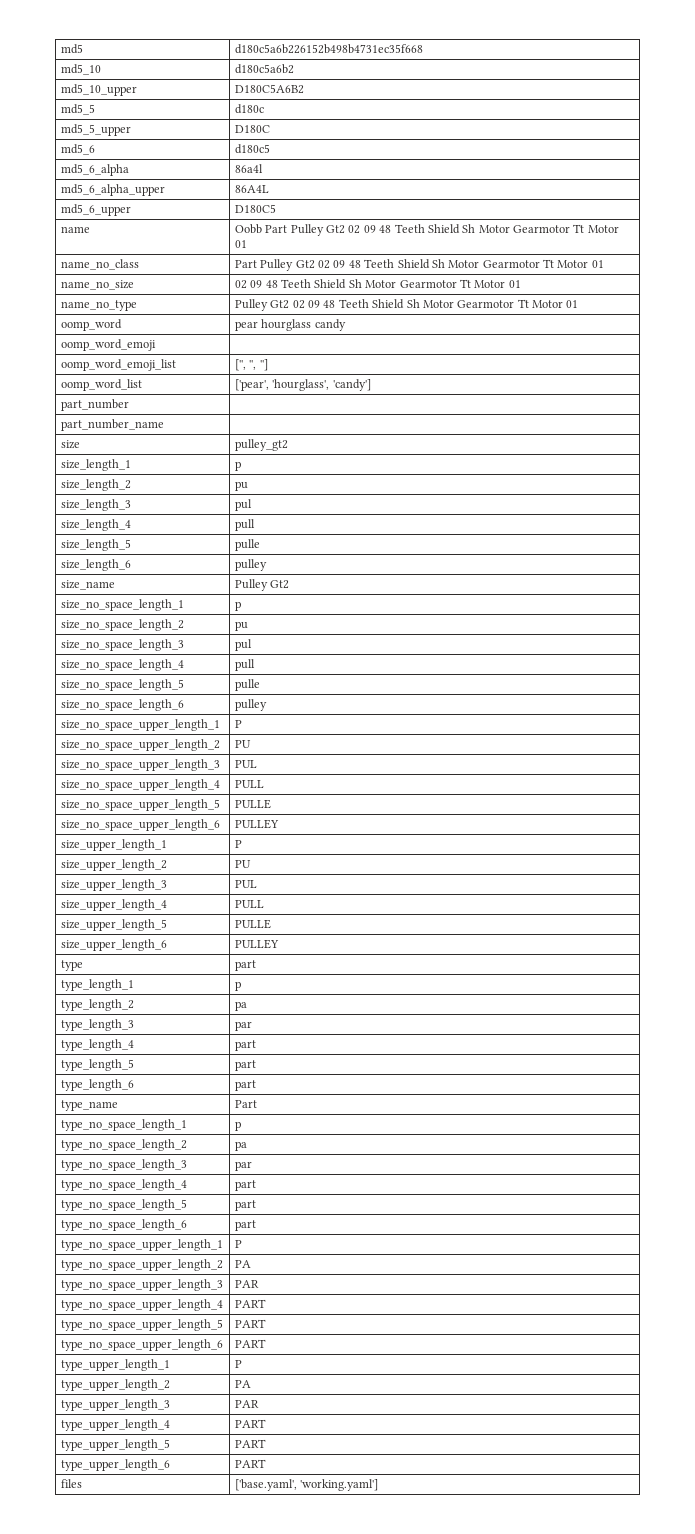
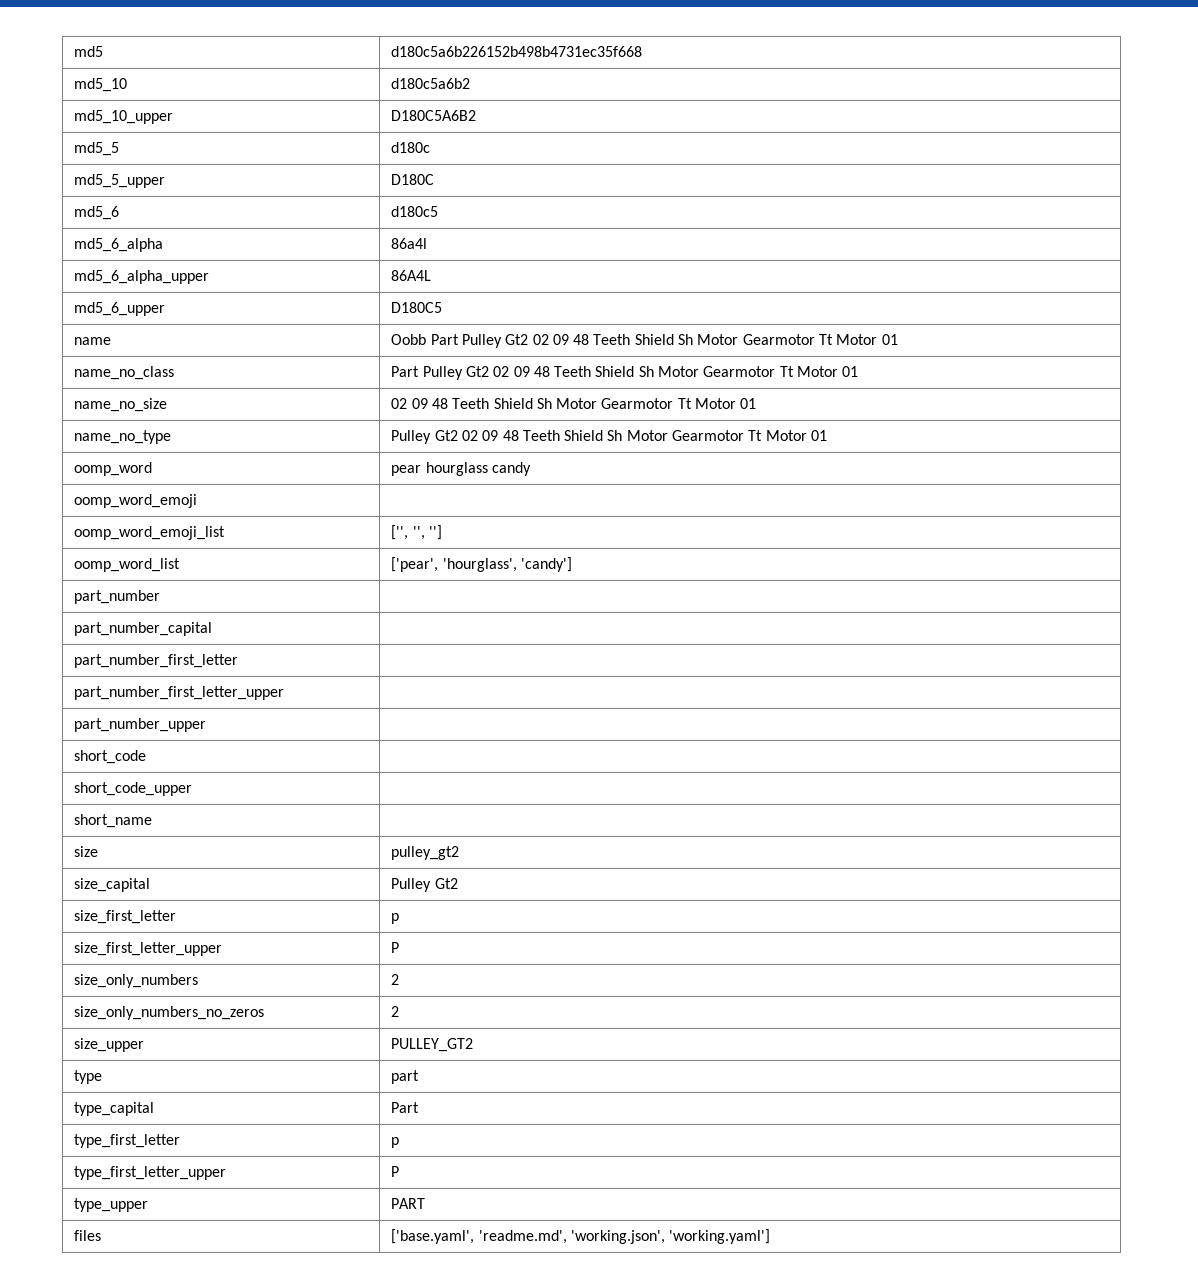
[60,419,164,431] [60,440,80,449] [234,439,288,451] [60,459,131,471] [234,461,241,471] [60,479,131,491] [234,481,248,491] [60,499,131,511] [234,499,252,511] [60,519,131,531] [234,519,255,531] [60,539,131,551] [234,539,260,551] [60,559,131,571] [234,559,267,571] [60,580,115,590] part_number_name | // size | pulley_gt2 // size_length_1 | p // size_length_2 | pu // size_length_3 | pul // size_length_4 | pull // size_length_5 | pulle // size_length_6 | pulley // size_name -> [74,622,213,636] [74,654,239,668] [74,686,285,700] [74,718,207,732] [74,750,147,764] [74,782,193,796] [74,814,153,828] [74,846,99,857] [391,846,460,860] [74,878,151,892] part_number_capital | // part_number_first_letter | // part_number_first_letter_upper | // part_number_upper | // short_code | // short_code_upper | // short_name | // size | pulley_gt2 // size_capital
[60,599,184,611] [234,601,241,611] [60,619,184,631] [234,621,248,631] [60,639,184,651] [234,639,252,651] [60,659,184,671] [234,659,255,671] [60,679,184,691] [234,679,260,691] [60,699,184,711] [234,699,267,711] [60,719,220,731] [234,720,242,728] [60,739,220,751] [234,740,251,748] [60,759,220,771] [234,760,257,768] [60,779,220,791] [234,780,264,788] [60,799,220,811] [234,799,271,809] [60,819,220,831] [234,819,279,829] [60,839,167,851] [234,840,242,848] [60,859,167,871] [234,860,251,868] [60,879,167,891] [234,880,257,888] [60,899,167,911] [234,900,264,908] [60,919,167,931] [234,919,271,929] [60,939,167,951] [234,939,279,949] [60,960,83,971] [234,960,256,971] [60,979,134,991] [234,981,241,991] [60,999,134,1011] [234,1001,247,1011] [60,1019,134,1031] [234,1021,252,1031] [60,1039,134,1051] [234,1040,256,1051] [60,1059,134,1071] [234,1060,256,1071] [60,1079,134,1091] [234,1080,256,1091] [60,1100,118,1111] [234,1100,257,1108] [60,1119,187,1131] [234,1121,241,1131] [60,1139,187,1151] [234,1141,247,1151] [60,1159,187,1171] [234,1161,252,1171] [60,1179,187,1191] [234,1180,256,1191] [60,1199,187,1211] [234,1200,256,1211] [60,1219,187,1231] [234,1220,256,1231] [60,1239,223,1251] [234,1240,242,1248] [60,1259,223,1271] [234,1260,251,1268] [60,1279,223,1291] [234,1280,259,1288] [60,1299,223,1311] [234,1299,266,1308] [60,1319,223,1331] [234,1319,266,1328] [60,1339,223,1351] [234,1339,266,1348] [60,1359,170,1371] [234,1360,242,1368] [60,1379,170,1391] [234,1380,251,1388] [60,1399,170,1411] [234,1400,259,1408] [60,1419,170,1431] [234,1419,266,1428] [60,1439,170,1451] [234,1439,266,1448] [60,1459,170,1471] size_no_space_length_1 | p // size_no_space_length_2 | pu // size_no_space_length_3 | pul // size_no_space_length_4 | pull // size_no_space_length_5 | pulle // size_no_space_length_6 | pulley // size_no_space_upper_length_1 | P // size_no_space_upper_length_2 | PU // size_no_space_upper_length_3 | PUL // size_no_space_upper_length_4 | PULL // size_no_space_upper_length_5 | PULLE // size_no_space_upper_length_6 | PULLEY // size_upper_length_1 | P // size_upper_length_2 | PU // size_upper_length_3 | PUL // size_upper_length_4 | PULL // size_upper_length_5 | PULLE // size_upper_length_6 | PULLEY // type | part // type_length_1 | p // type_length_2 | pa // type_length_3 | par // type_length_4 | part // type_length_5 | part // type_length_6 | part // type_name | Part // type_no_space_length_1 | p // type_no_space_length_2 | pa // type_no_space_length_3 | par // type_no_space_length_4 | part // type_no_space_length_5 | part // type_no_space_length_6 | part // type_no_space_upper_length_1 | P // type_no_space_upper_length_2 | PA // type_no_space_upper_length_3 | PAR // type_no_space_upper_length_4 | PART // type_no_space_upper_length_5 | PART // type_no_space_upper_length_6 | PART // type_upper_length_1 | P // type_upper_length_2 | PA // type_upper_length_3 | PAR // type_upper_length_4 | PART // type_upper_length_5 | PART // type_upper_length_6 -> [74,910,177,924] [391,913,400,924] [74,942,223,956] [391,942,400,953] [74,974,199,988] [391,974,400,985] [74,1006,265,1020] [391,1006,400,1017] [74,1038,145,1052] [391,1038,474,1052] [74,1070,103,1084] [391,1070,420,1084] [74,1102,155,1116] [391,1102,420,1113] [74,1134,181,1148] [391,1137,400,1148] [74,1166,227,1180] [391,1166,400,1177] [74,1198,149,1212] size_first_letter | p // size_first_letter_upper | P // size_only_numbers | 2 // size_only_numbers_no_zeros | 2 // size_upper | PULLEY_GT2 // type | part // type_capital | Part // type_first_letter | p // type_first_letter_upper | P // type_upper
(297, 1485) none -> [478,1230,665,1244] 'readme.md', 'working.json',

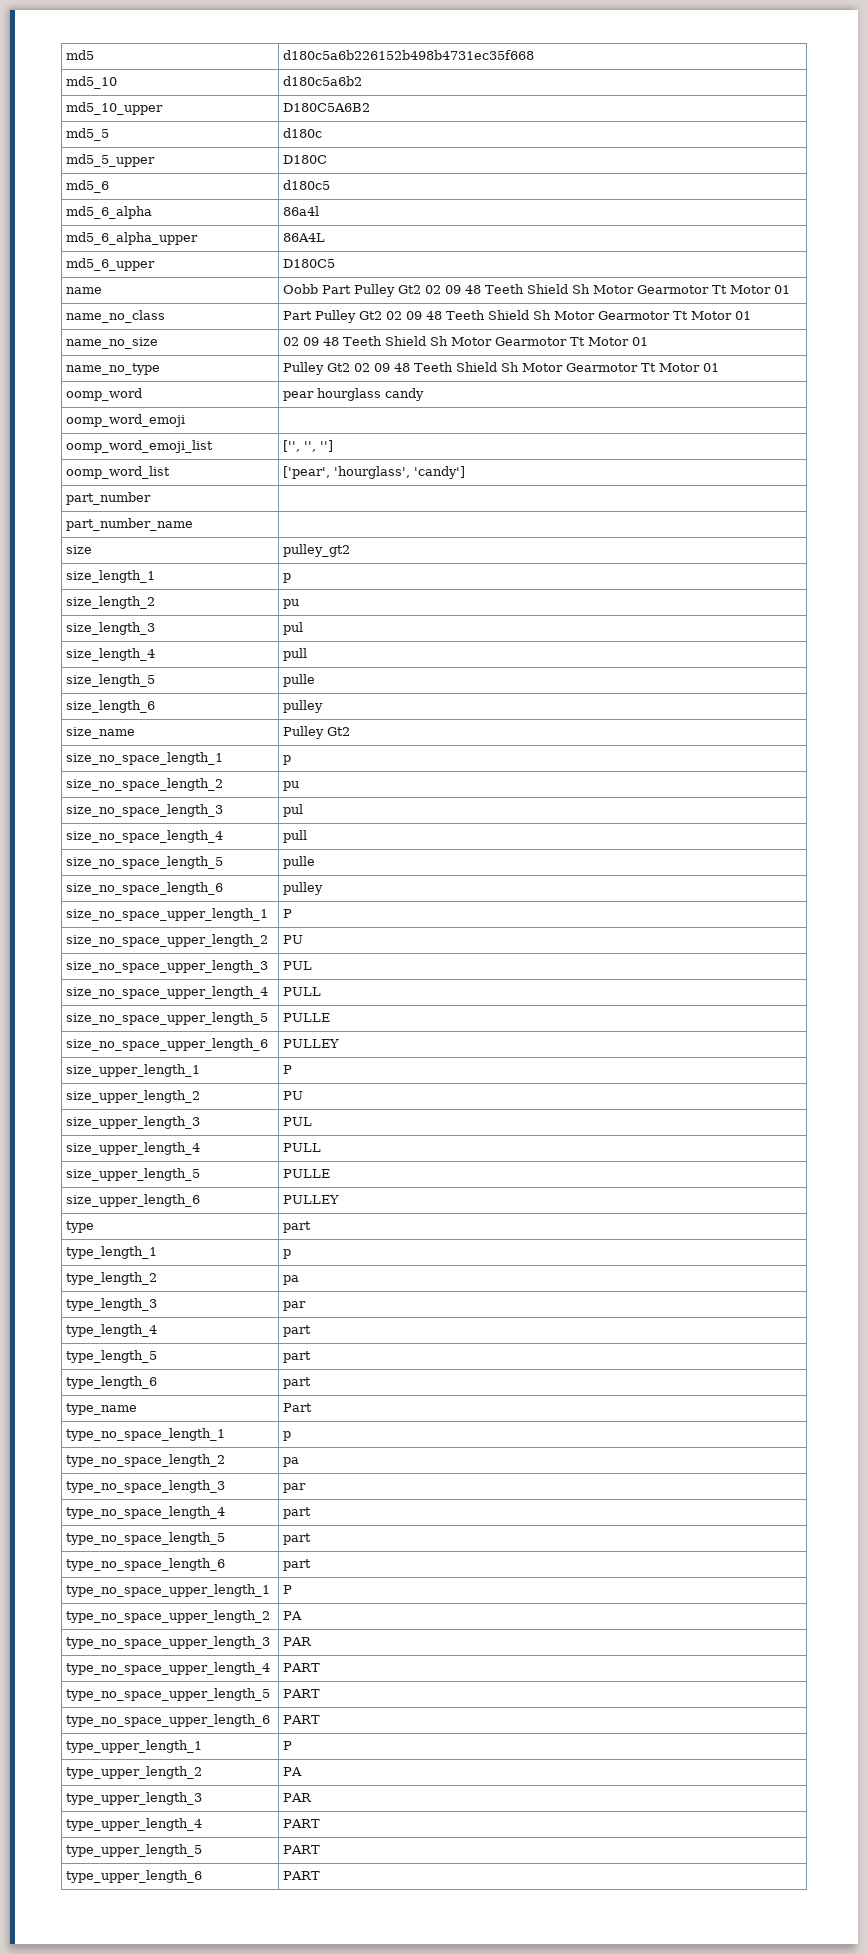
[74,622,213,636] [74,654,239,668] [74,686,285,700] [74,718,207,732] [74,750,147,764] [74,782,193,796] [74,814,153,828] [74,846,99,857] [391,846,460,860] [74,878,151,892] part_number_capital | // part_number_first_letter | // part_number_first_letter_upper | // part_number_upper | // short_code | // short_code_upper | // short_name | // size | pulley_gt2 // size_capital -> [66,518,194,531] [66,545,93,554] [283,544,351,557] [66,570,156,583] [283,573,292,583] [66,596,156,609] [283,599,300,609] [66,622,156,635] [283,622,304,635] [66,648,156,661] [283,648,308,661] [66,674,156,687] [283,674,316,687] [66,700,156,713] [283,700,324,713] [66,727,136,739] part_number_name | // size | pulley_gt2 // size_length_1 | p // size_length_2 | pu // size_length_3 | pul // size_length_4 | pull // size_length_5 | pulle // size_length_6 | pulley // size_name
[74,910,177,924] [391,913,400,924] [74,942,223,956] [391,942,400,953] [74,974,199,988] [391,974,400,985] [74,1006,265,1020] [391,1006,400,1017] [74,1038,145,1052] [391,1038,474,1052] [74,1070,103,1084] [391,1070,420,1084] [74,1102,155,1116] size_first_letter | p // size_first_letter_upper | P // size_only_numbers | 2 // size_only_numbers_no_zeros | 2 // size_upper | PULLEY_GT2 // type | part // type_capital -> [66,752,224,765] [283,755,292,765] [66,778,224,791] [283,781,300,791] [66,804,224,817] [283,804,304,817] [66,830,224,843] [283,830,308,843] [66,856,224,869] [283,856,316,869] [66,882,224,895] [283,882,324,895] [66,908,269,921] [283,909,293,918] [66,934,269,947] [283,935,304,944] [66,960,269,973] [283,961,313,970] [66,986,269,999] [283,987,322,996] [66,1012,269,1025] [283,1013,331,1022] [66,1038,269,1051] [283,1039,340,1048] [66,1064,201,1077] [283,1065,293,1074] [66,1090,201,1103] [283,1091,304,1100] [66,1116,201,1129] [283,1117,313,1126] [66,1142,201,1155] [283,1143,322,1152] [66,1168,201,1181] [283,1169,331,1178] [66,1194,201,1207] [283,1195,340,1204] [66,1221,95,1233] [283,1221,312,1233] [66,1246,158,1259] [283,1249,292,1259] [66,1272,158,1285] [283,1275,300,1285] [66,1298,158,1311] [283,1301,307,1311] [66,1324,158,1337] [283,1325,312,1337] [66,1350,158,1363] [283,1351,312,1363] [66,1376,158,1389] [283,1377,312,1389] [66,1403,138,1415] size_no_space_length_1 | p // size_no_space_length_2 | pu // size_no_space_length_3 | pul // size_no_space_length_4 | pull // size_no_space_length_5 | pulle // size_no_space_length_6 | pulley // size_no_space_upper_length_1 | P // size_no_space_upper_length_2 | PU // size_no_space_upper_length_3 | PUL // size_no_space_upper_length_4 | PULL // size_no_space_upper_length_5 | PULLE // size_no_space_upper_length_6 | PULLEY // size_upper_length_1 | P // size_upper_length_2 | PU // size_upper_length_3 | PUL // size_upper_length_4 | PULL // size_upper_length_5 | PULLE // size_upper_length_6 | PULLEY // type | part // type_length_1 | p // type_length_2 | pa // type_length_3 | par // type_length_4 | part // type_length_5 | part // type_length_6 | part // type_name
[74,1134,181,1148] [391,1137,400,1148] [74,1166,227,1180] [391,1166,400,1177] [74,1198,149,1212] [391,1198,426,1209] [74,1230,102,1241] [391,1229,771,1244] type_first_letter | p // type_first_letter_upper | P // type_upper | PART // files | ['base.yaml', 'readme.md', 'working.json', 'working.yaml'] -> [66,1428,226,1441] [283,1431,292,1441] [66,1454,226,1467] [283,1457,300,1467] [66,1480,226,1493] [283,1483,307,1493] [66,1506,226,1519] [283,1507,312,1519] [66,1532,226,1545] [283,1533,312,1545] [66,1558,226,1571] [283,1559,312,1571] [66,1584,271,1597] [283,1585,293,1594] [66,1610,271,1623] [283,1611,303,1620] [66,1636,271,1649] [283,1637,313,1646] [66,1662,271,1675] [283,1663,321,1672] [66,1688,271,1701] [283,1689,321,1698] [66,1714,271,1727] [283,1715,321,1724] [66,1740,203,1753] [283,1741,293,1750] [66,1766,203,1779] [283,1767,303,1776] [66,1792,203,1805] [283,1793,313,1802] [66,1818,203,1831] [283,1819,321,1828] [66,1844,203,1857] [283,1845,321,1854] [66,1870,203,1883] [283,1871,321,1880] type_no_space_length_1 | p // type_no_space_length_2 | pa // type_no_space_length_3 | par // type_no_space_length_4 | part // type_no_space_length_5 | part // type_no_space_length_6 | part // type_no_space_upper_length_1 | P // type_no_space_upper_length_2 | PA // type_no_space_upper_length_3 | PAR // type_no_space_upper_length_4 | PART // type_no_space_upper_length_5 | PART // type_no_space_upper_length_6 | PART // type_upper_length_1 | P // type_upper_length_2 | PA // type_upper_length_3 | PAR // type_upper_length_4 | PART // type_upper_length_5 | PART // type_upper_length_6 | PART

